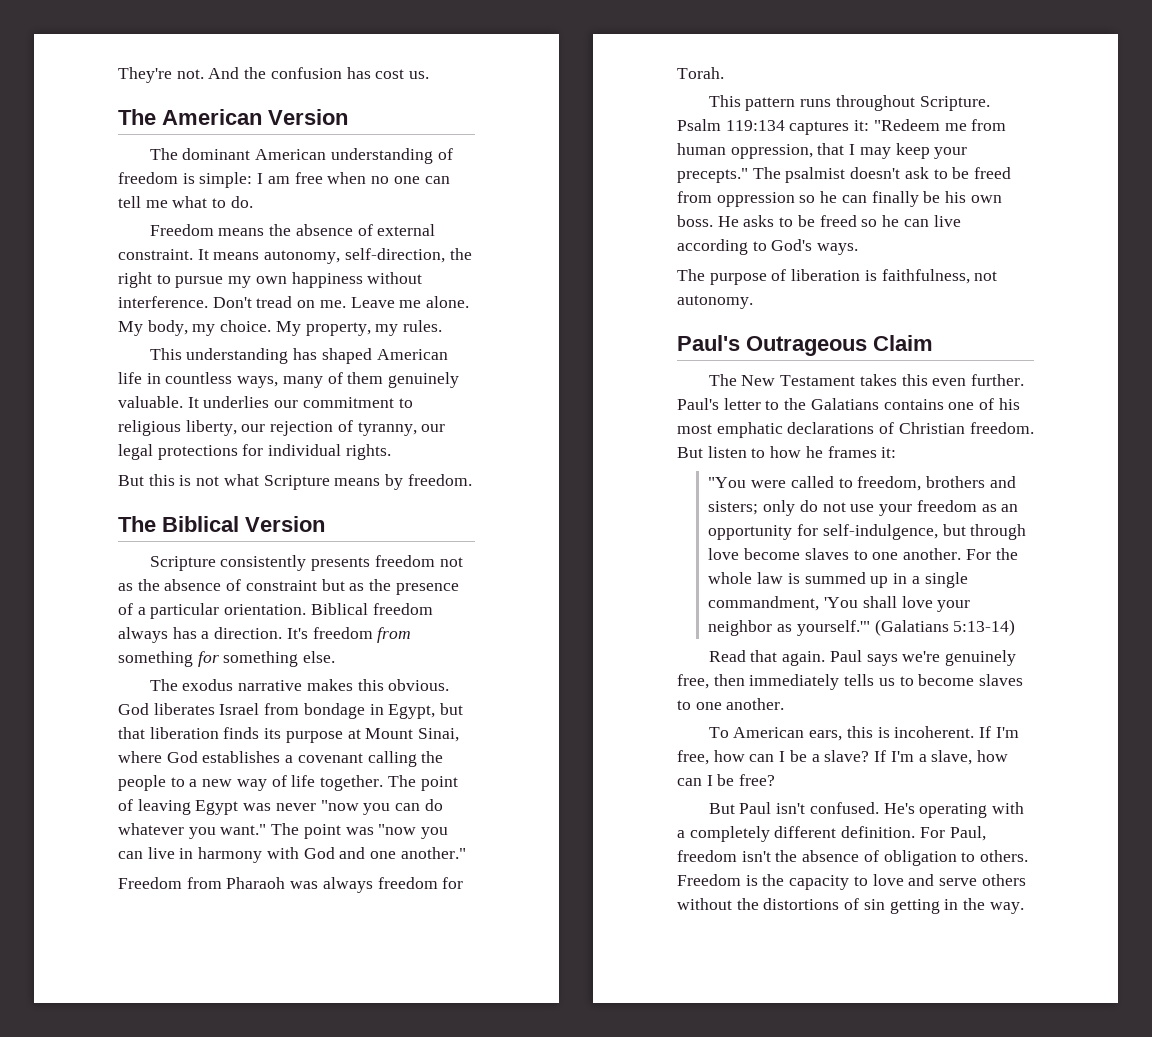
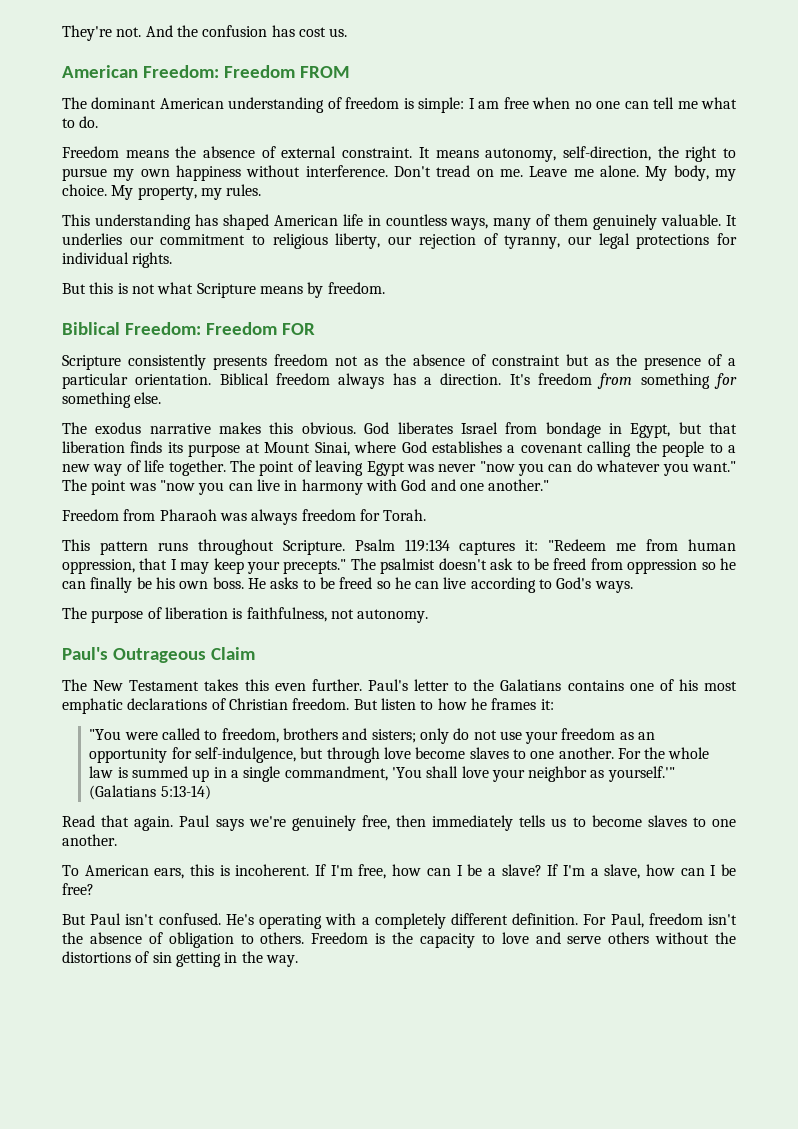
[118,109,348,125] The American Version -> [62,65,350,78] American Freedom: Freedom FROM
[118,516,325,532] The Biblical Version -> [62,322,315,335] Biblical Freedom: Freedom FOR

